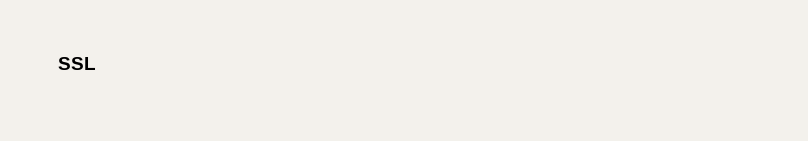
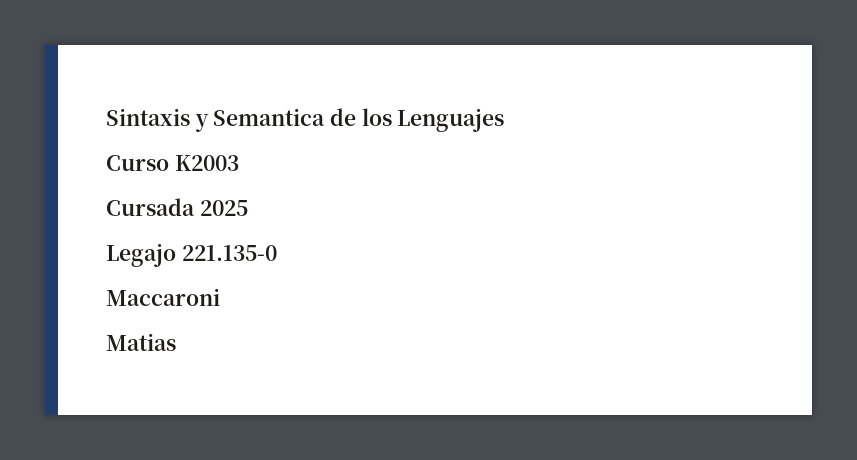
[58,57,96,70] SSL -> [106,108,505,132] [106,155,239,171] [106,198,248,216] [106,243,277,267] [106,288,220,306] [106,333,176,351] Sintaxis y Semantica de los Lenguajes // Curso K2003 // Cursada 2025 // Legajo 221.135-0 // Maccaroni // Matias

